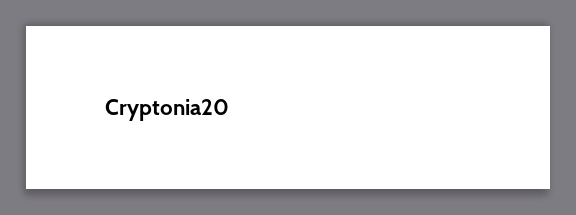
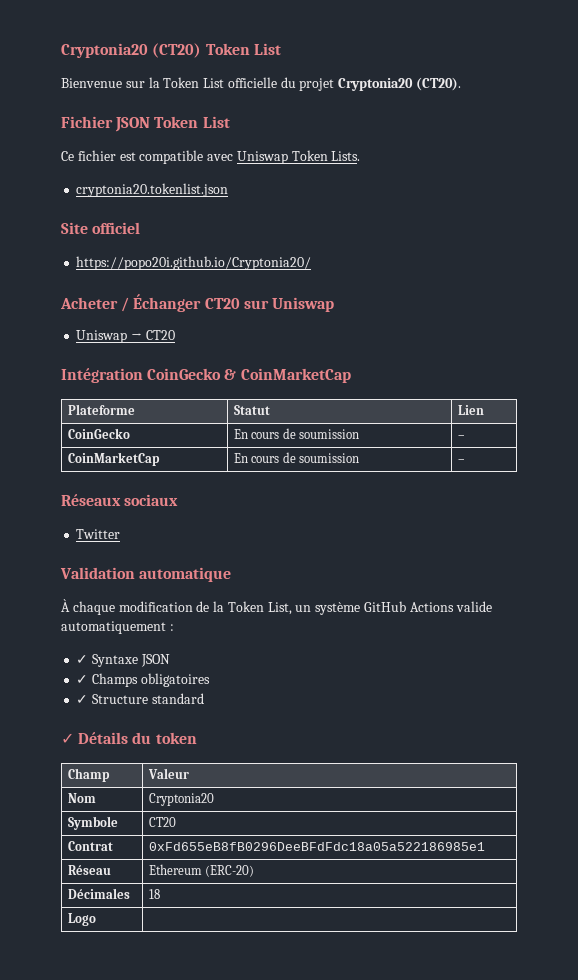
[105,99,229,121] Cryptonia20 -> [61,43,281,58] [61,77,462,91] [61,116,230,132] [61,150,361,164] [76,183,229,197] [61,222,141,234] [76,256,312,270] [60,294,334,312] [76,330,175,343] [61,368,351,383] [67,404,135,415] [233,405,270,415] [457,405,484,415] [67,428,130,439] [233,428,360,439] [457,435,465,439] [67,452,160,466] [233,452,360,463] [457,459,465,463] [61,494,179,506] [76,529,121,539] [60,567,232,582] [61,599,492,615] [61,621,174,634] [76,654,170,667] [76,673,210,687] [76,693,204,704] [61,732,197,744] [67,768,110,782] [147,768,189,779] [67,793,96,803] [148,793,214,806] [67,816,118,830] [148,817,176,827] [67,841,113,851] [148,842,485,851] [67,865,111,875] [148,864,255,877] [67,888,130,899] [148,889,160,899] [67,913,96,926] Cryptonia20 (CT20) Token List // Bienvenue sur la Token List officielle du projet Cryptonia20 (CT20). // Fichier JSON Token List // Ce fichier est compatible avec Uniswap Token Lists. // cryptonia20.tokenlist.json // Site officiel // https://popo20i.github.io/Cryptonia20/ // Acheter / Échanger CT20 sur Uniswap // Uniswap → CT20 // Intégration CoinGecko & CoinMarketCap // Plateforme | Statut | Lien // CoinGecko | En cours de soumission | – // CoinMarketCap | En cours de soumission | – // Réseaux sociaux // Twitter // Validation automatique // À chaque modification de la Token List, un système GitHub Actions valide automatiquement : // ✓ Syntaxe JSON // ✓ Champs obligatoires // ✓ Structure standard // ✓ Détails du token // Champ | Valeur // Nom | Cryptonia20 // Symbole | CT20 // Contrat | 0xFd655eB8fB0296DeeBFdFdc18a05a522186985e1 // Réseau | Ethereum (ERC-20) // Décimales | 18 // Logo |

